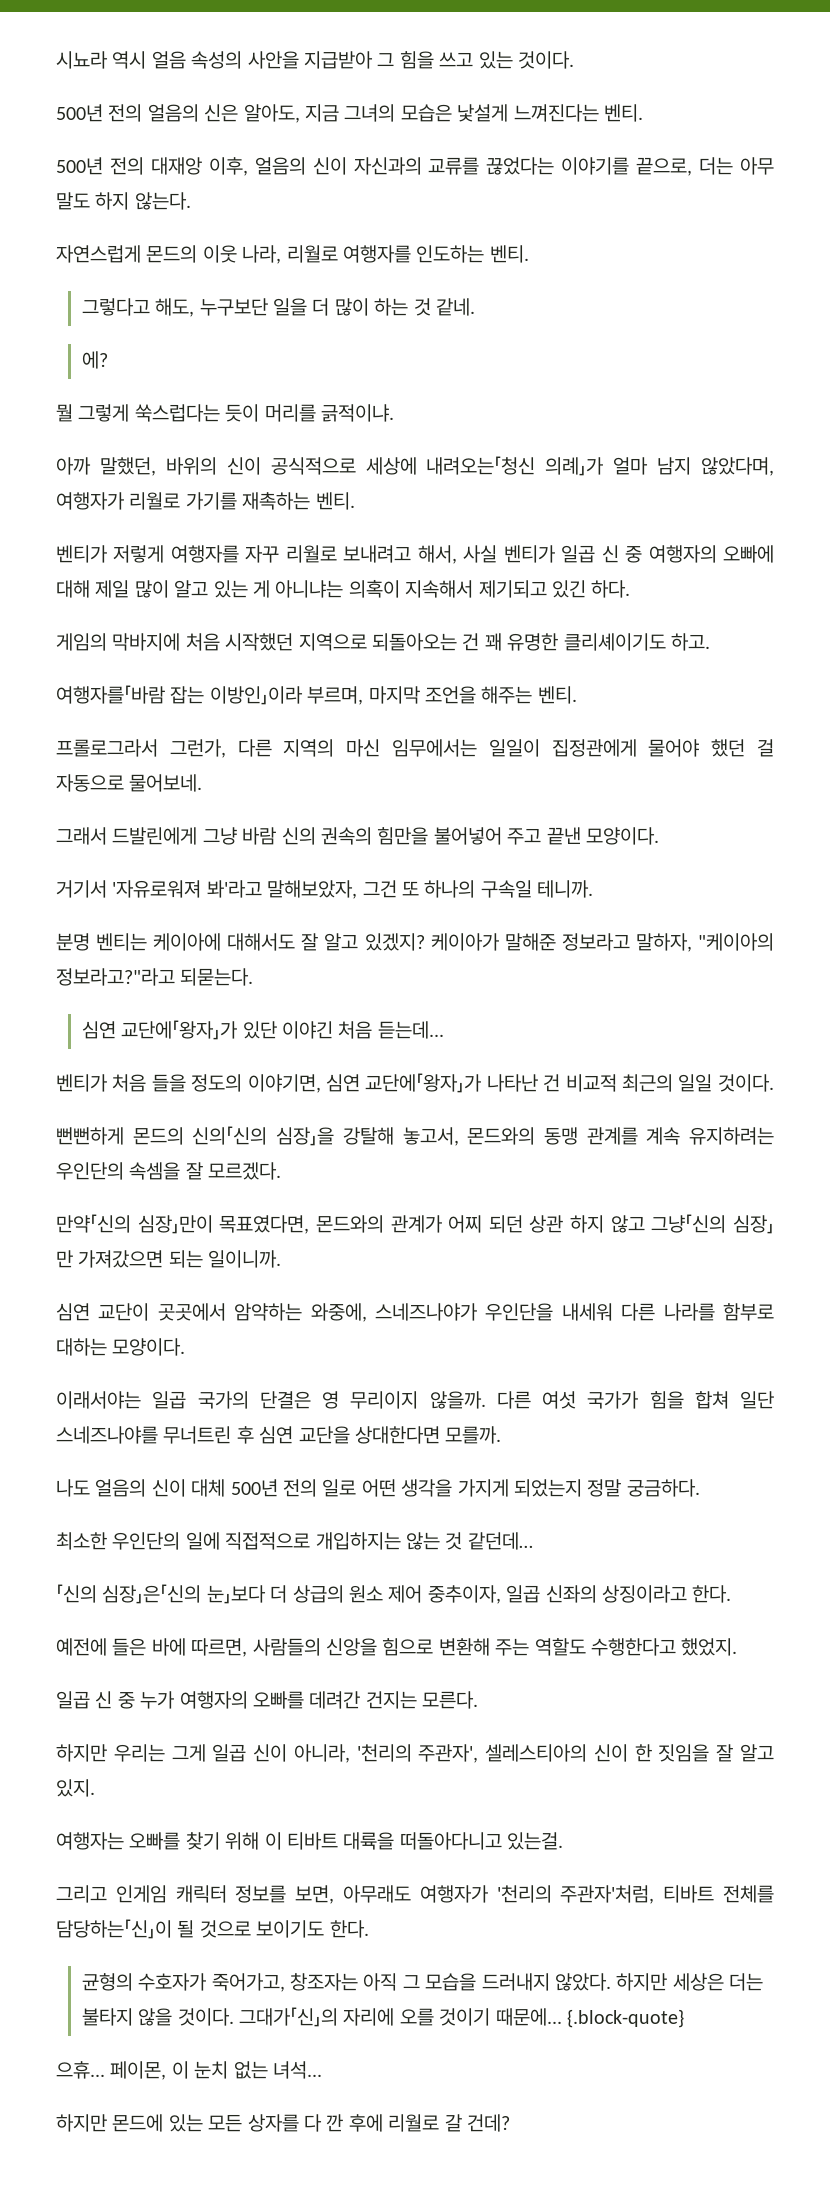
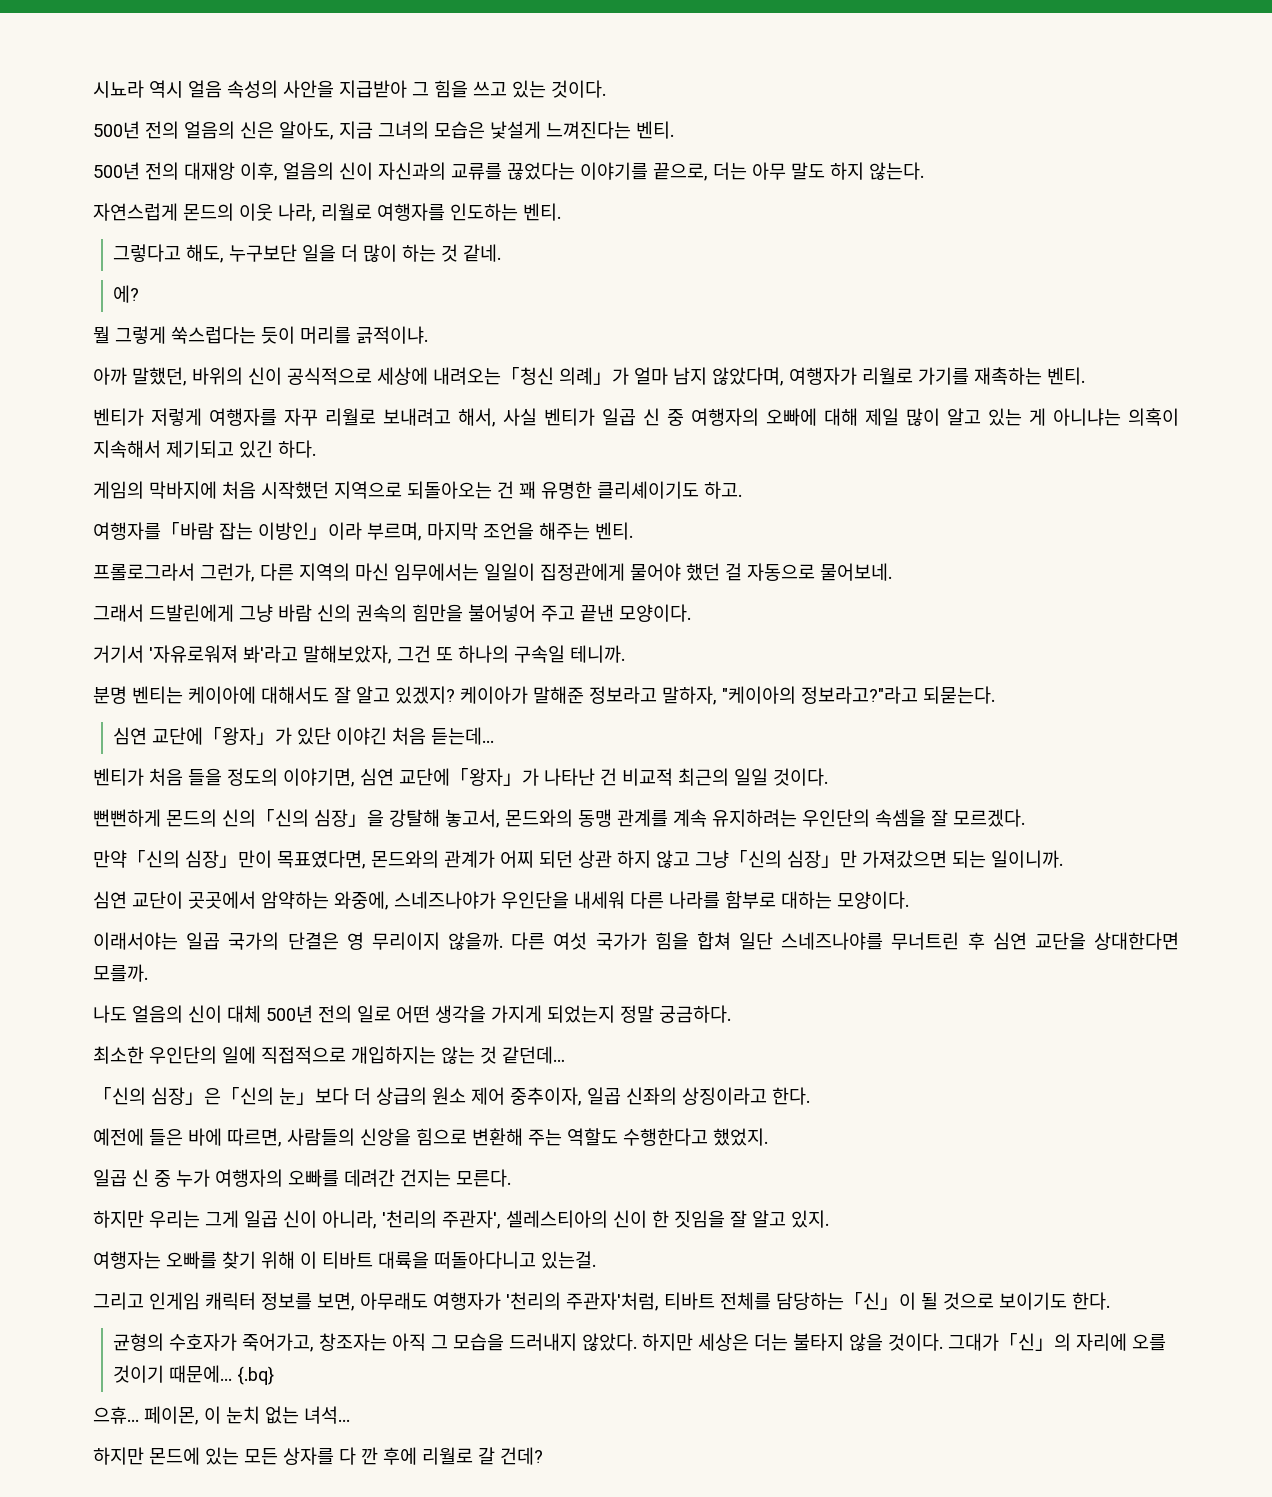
[566,2009,684,2028] {.block-quote} -> [237,1366,275,1385] {.bq}

